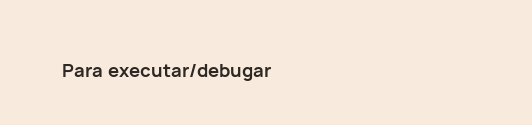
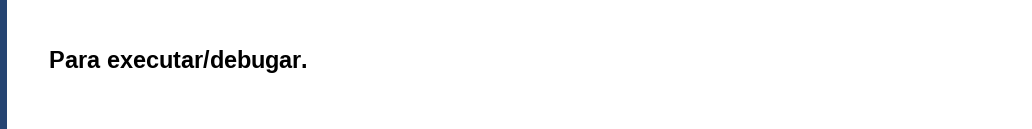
[107,64,271,81] executar/debugar -> [107,50,308,73] executar/debugar.

